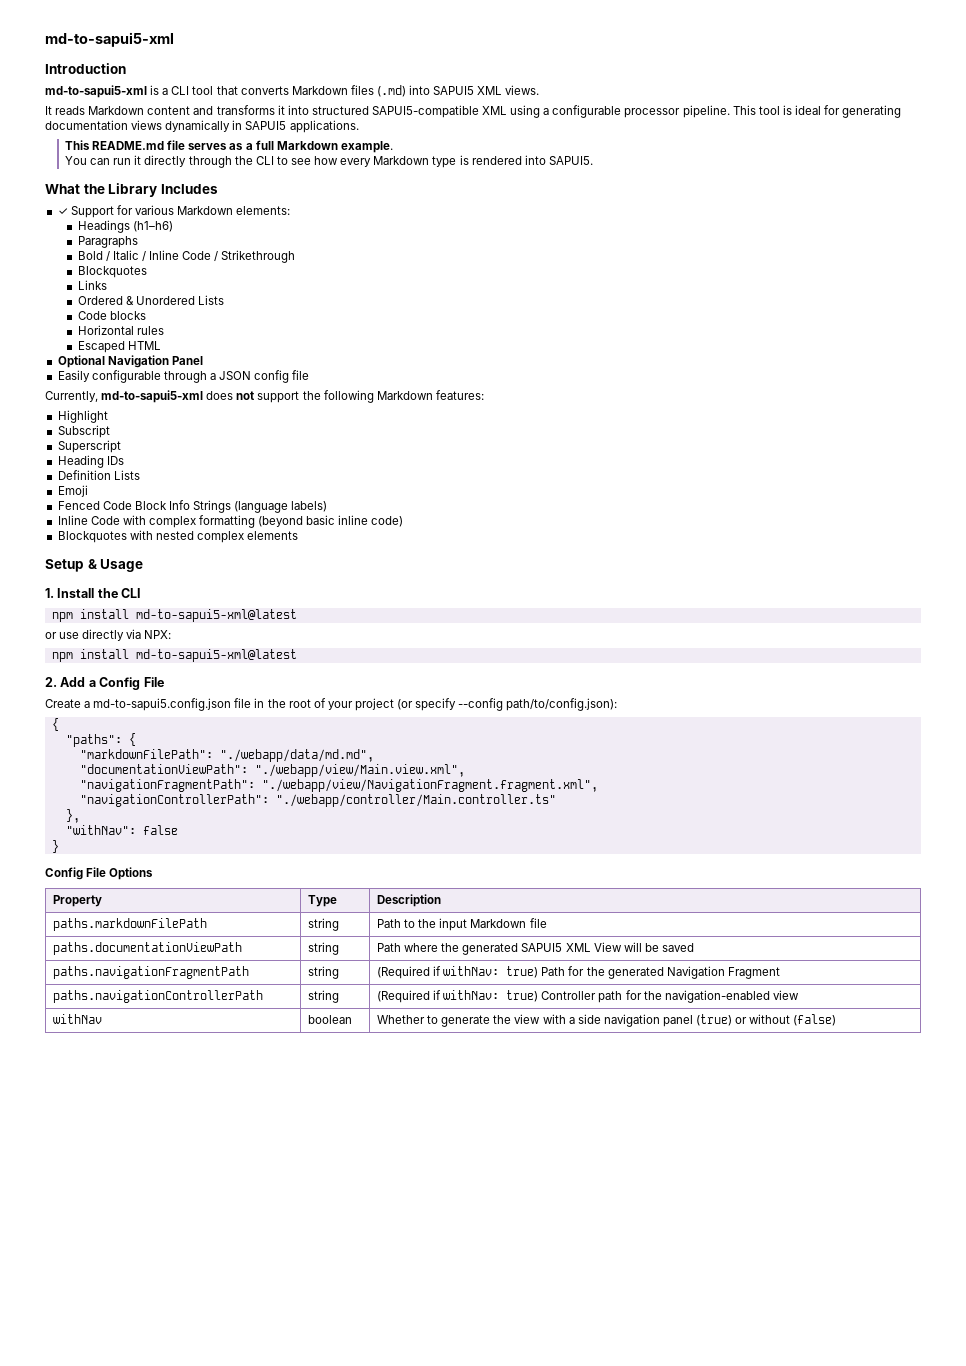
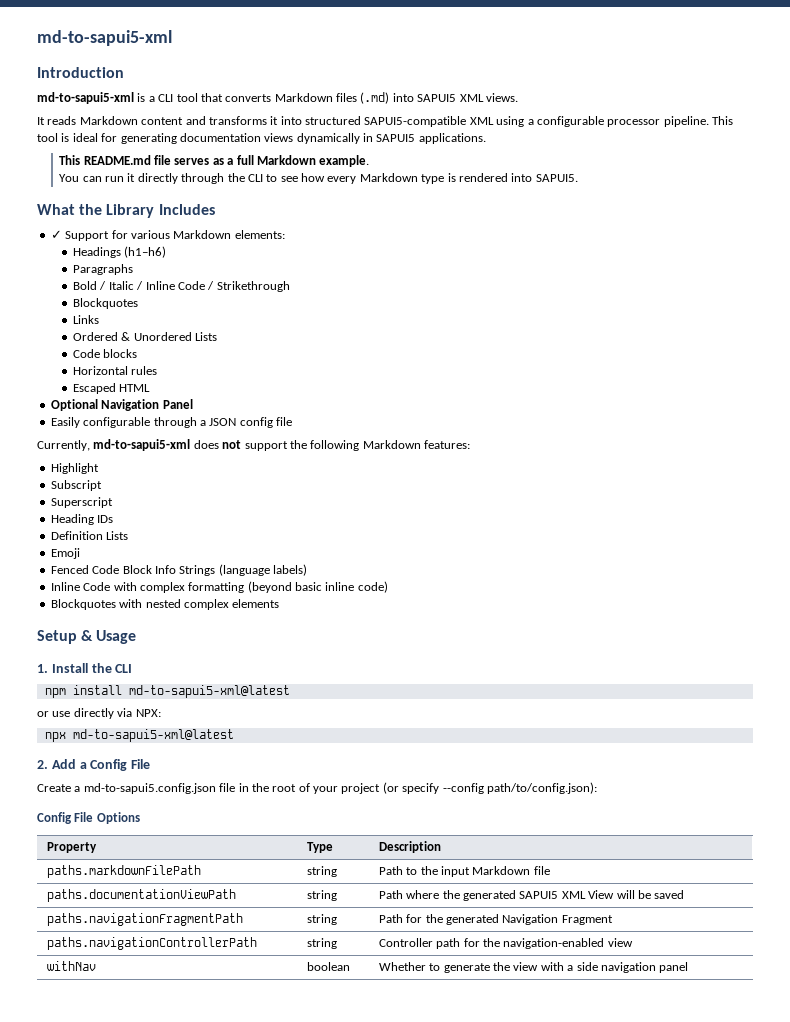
[51,649,129,662] npm install -> [44,732,66,742] npx
[51,718,59,731] [65,733,136,747] [79,749,374,762] [79,764,465,777] [79,779,598,792] [79,794,556,807] [65,809,80,823] [65,825,178,835] [51,840,59,853] // { // "paths": { // "markdownFilePath": "./webapp/data/md.md", // "documentationViewPath": "./webapp/view/Main.view.xml", // "navigationFragmentPath": "./webapp/view/NavigationFragment.fragment.xml", // "navigationControllerPath": "./webapp/controller/Main.controller.ts" // }, // "withNav": false // } -> (597, 788) none
[377,966,539,979] (Required if withNav: true) -> (337, 919) none
[377,990,539,1003] (Required if withNav: true) -> (337, 943) none
[696,1014,837,1026] (true) or without (false) -> (689, 967) none

